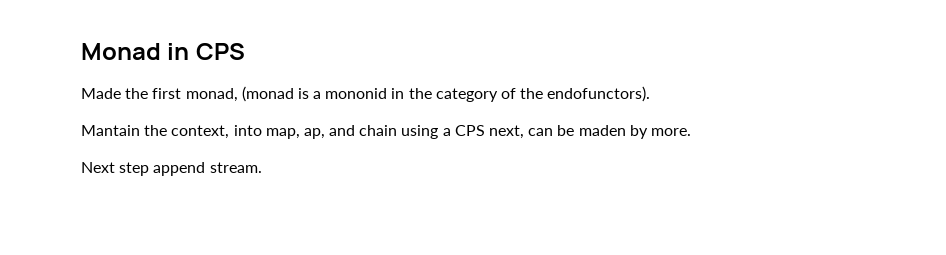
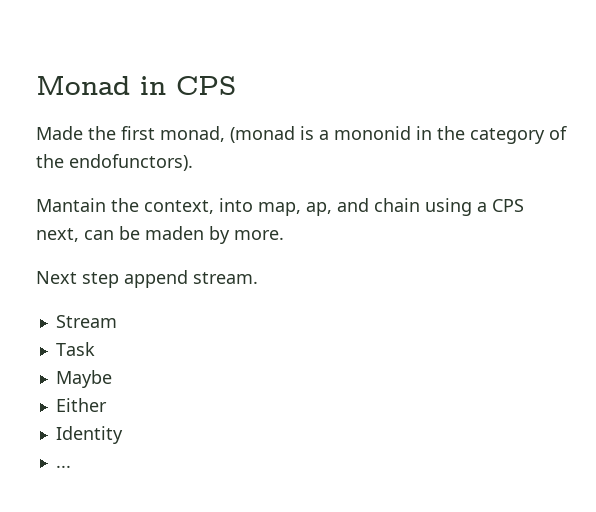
(262, 167) none -> [55,315,117,328] [55,342,95,356] [55,370,112,388] [55,398,107,412] [55,426,123,444] [55,465,71,468] // Stream // Task // Maybe // Either // Identity // ...

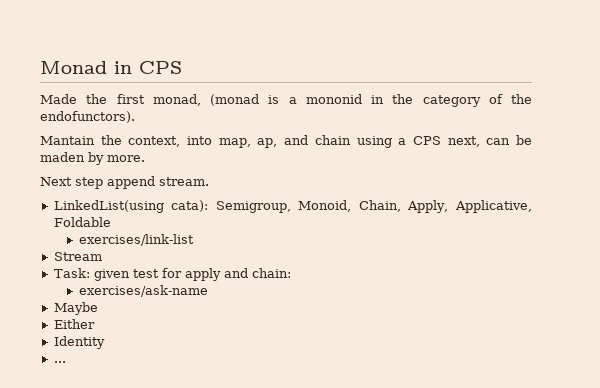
[55,315,117,328] [55,342,95,356] Stream // Task -> [53,200,532,213] [53,217,111,227] [78,234,194,246] [53,252,102,261] [53,268,291,281] [78,285,208,297] LinkedList(using cata): Semigroup, Monoid, Chain, Apply, Applicative, Foldable // exercises/link-list // Stream // Task: given test for apply and chain: // exercises/ask-name

